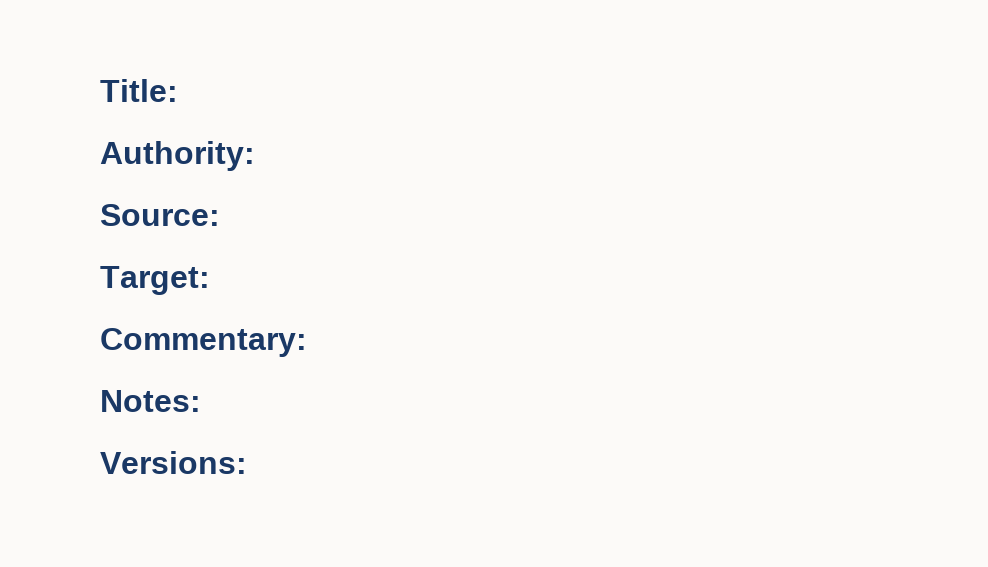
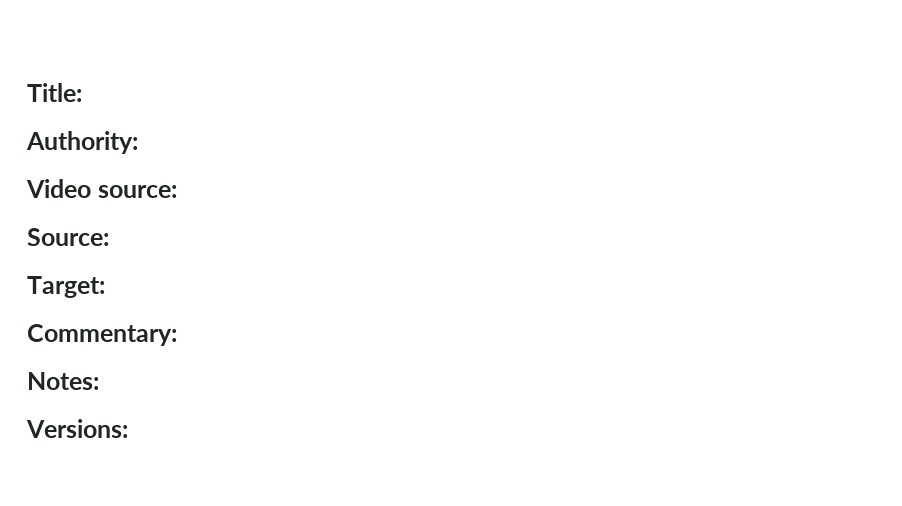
(255, 156) none -> [26,179,177,198] // Video source:

